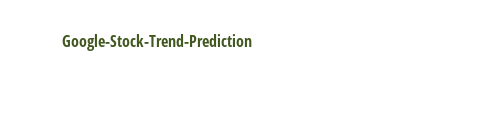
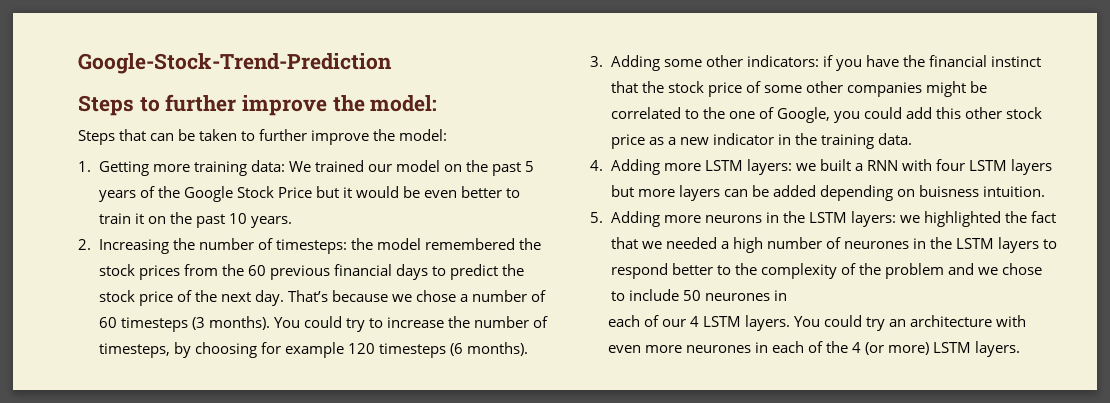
(252, 42) none -> [78,94,438,116] [78,129,448,145] [78,160,535,176] [98,186,521,202] [98,212,292,228] [78,238,541,254] [98,264,525,280] [98,290,547,306] [98,316,549,332] [98,342,528,358] [590,55,1041,71] [610,81,987,97] [610,107,1043,123] [610,133,912,149] [590,159,1053,175] [610,185,1045,201] [590,211,1056,227] [610,237,1058,253] [610,263,1042,279] [610,289,787,301] [607,315,1027,331] [607,341,1021,357] // Steps to further improve the model: // Steps that can be taken to further improve the model: // 1. Getting more training data: We trained our model on the past 5 years of the Google Stock Price but it would be even better to train it on the past 10 years. // 2. Increasing the number of timesteps: the model remembered the stock prices from the 60 previous financial days to predict the stock price of the next day. That’s because we chose a number of 60 timesteps (3 months). You could try to increase the number of timesteps, by choosing for example 120 timesteps (6 months). // 3. Adding some other indicators: if you have the financial instinct that the stock price of some other companies might be correlated to the one of Google, you could add this other stock price as a new indicator in the training data. // 4. Adding more LSTM layers: we built a RNN with four LSTM layers but more layers can be added depending on buisness intuition. // 5. Adding more neurons in the LSTM layers: we highlighted the fact that we needed a high number of neurones in the LSTM layers to respond better to the complexity of the problem and we chose to include 50 neurones in // each of our 4 LSTM layers. You could try an architecture with even more neurones in each of the 4 (or more) LSTM layers.

